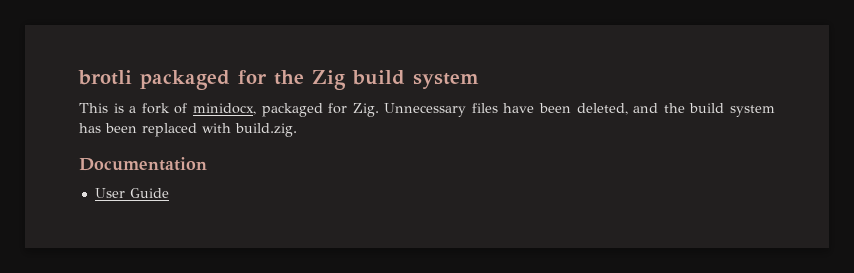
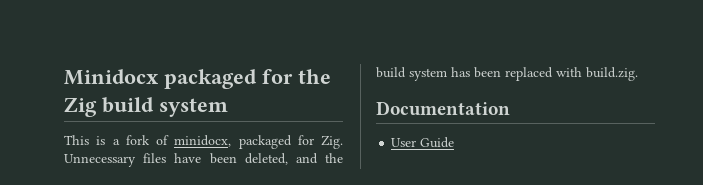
[78,70,132,85] brotli -> [64,69,159,85] Minidocx

